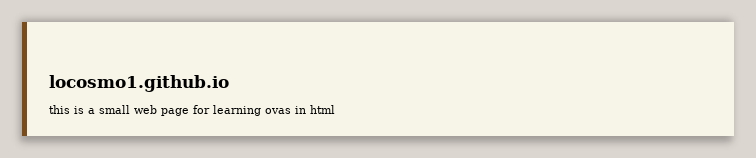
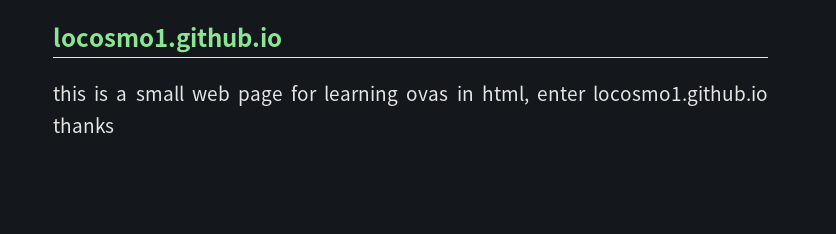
[310,105,335,114] html -> [481,85,769,106] [53,117,114,133] html, enter locosmo1.github.io thanks

